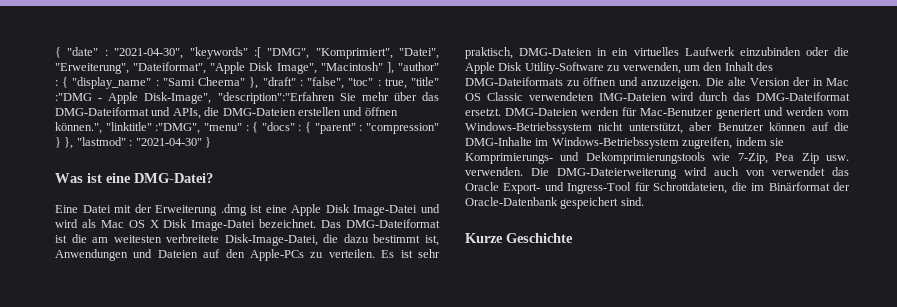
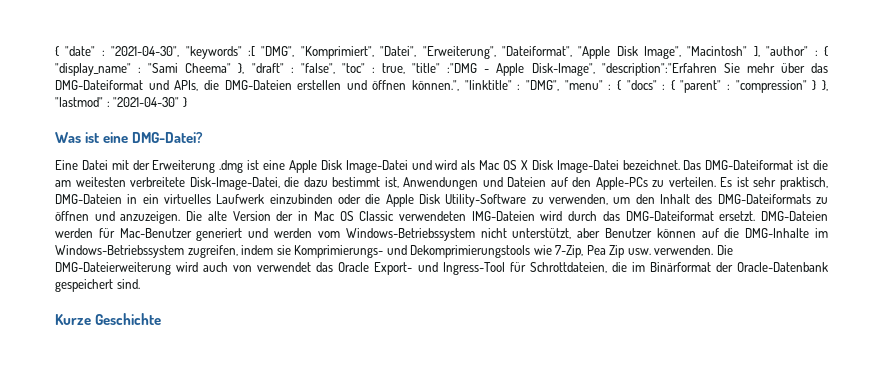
[155,123,201,134] :"DMG", -> [517,80,559,91] : "DMG",

